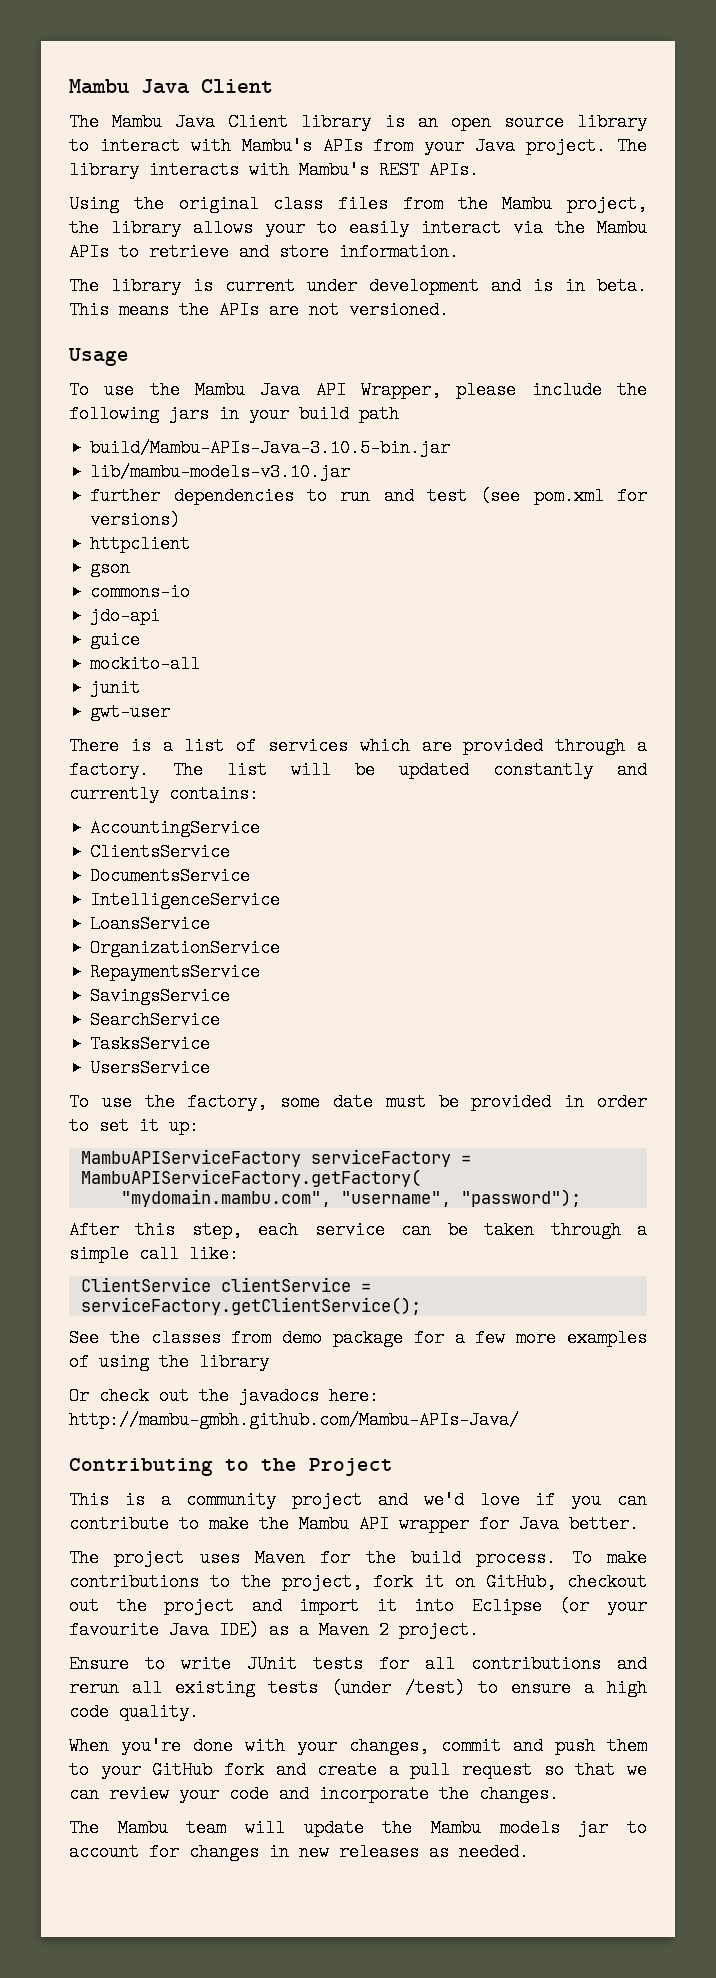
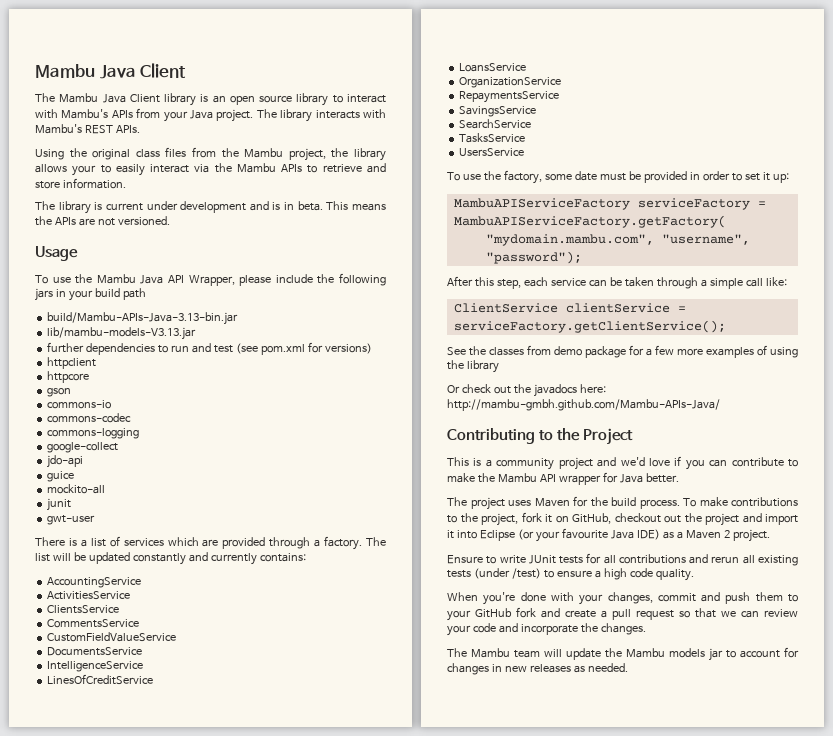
[90,439,451,457] [90,463,351,481] build/Mambu-APIs-Java-3.10.5-bin.jar // lib/mambu-models-v3.10.jar -> [47,312,239,325] [47,327,197,340] build/Mambu-APIs-Java-3.13-bin.jar // lib/mambu-models-V3.13.jar
(191, 544) none -> [47,371,90,383] // httpcore
(191, 592) none -> [47,413,132,423] [47,428,140,439] [47,442,119,453] // commons-codec // commons-logging // google-collect
(261, 828) none -> [47,591,131,600] // ActivitiesService
(231, 852) none -> [47,619,140,628] [47,632,177,642] // CommentsService // CustomFieldValueService
(281, 900) none -> [47,674,154,685] // LinesOfCreditService

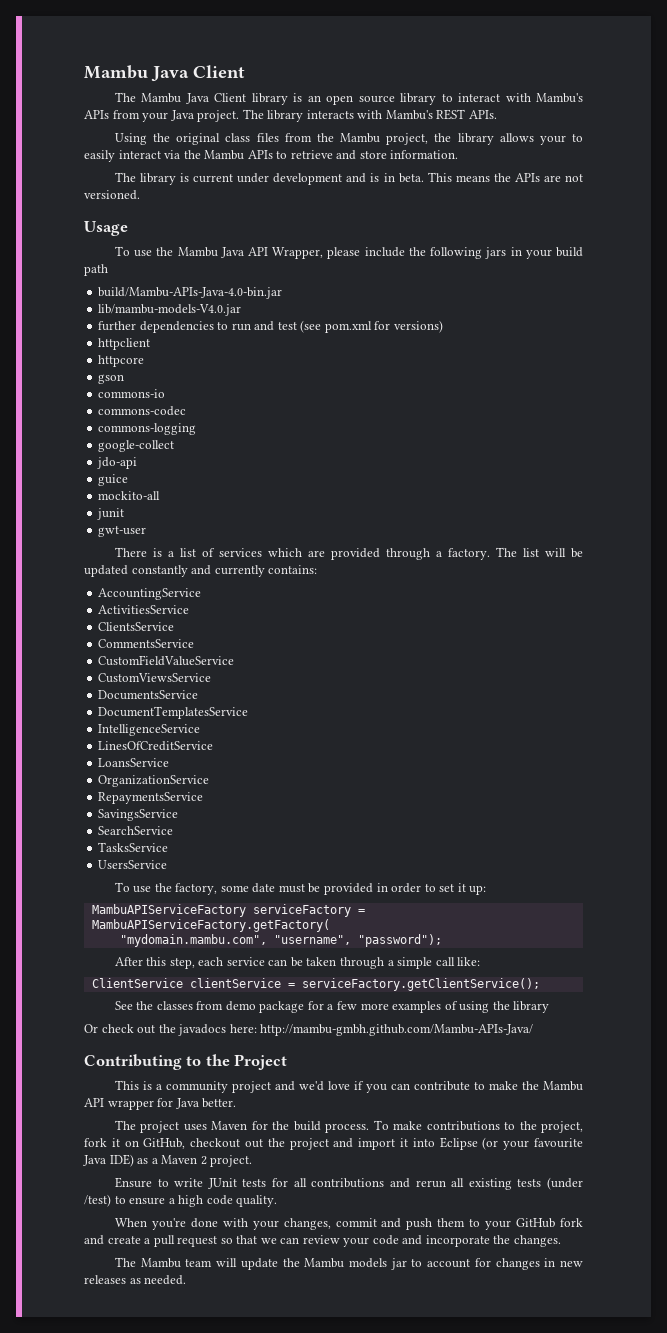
[47,312,239,325] [47,327,197,340] build/Mambu-APIs-Java-3.13-bin.jar // lib/mambu-models-V3.13.jar -> [98,287,283,299] [98,304,242,316] build/Mambu-APIs-Java-4.0-bin.jar // lib/mambu-models-V4.0.jar
(177, 637) none -> [98,673,212,683] // CustomViewsService
(143, 651) none -> [98,706,249,719] // DocumentTemplatesService

